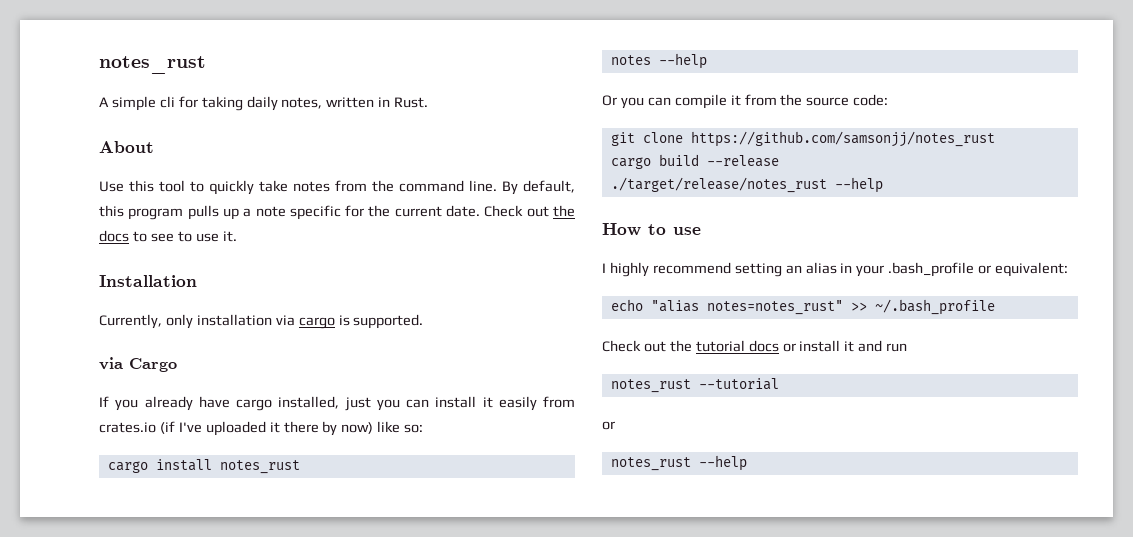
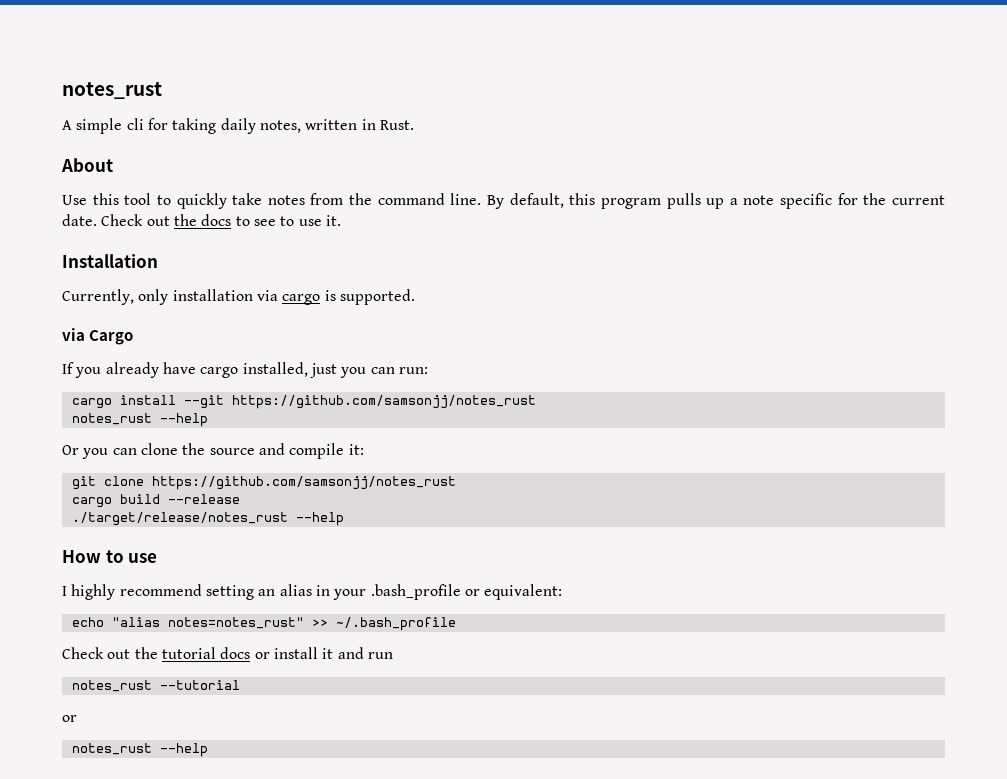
[435,396,575,411] [99,421,424,436] install it easily from crates.io (if I've uploaded it there by now) like so: -> [398,367,428,374] run:
[219,460,300,474] [610,55,651,65] notes_rust // notes -> [183,395,536,409] [71,413,152,425] --git https://github.com/samsonjj/notes_rust // notes_rust
[674,94,889,109] compile it from the source code: -> [140,443,364,459] clone the source and compile it:

